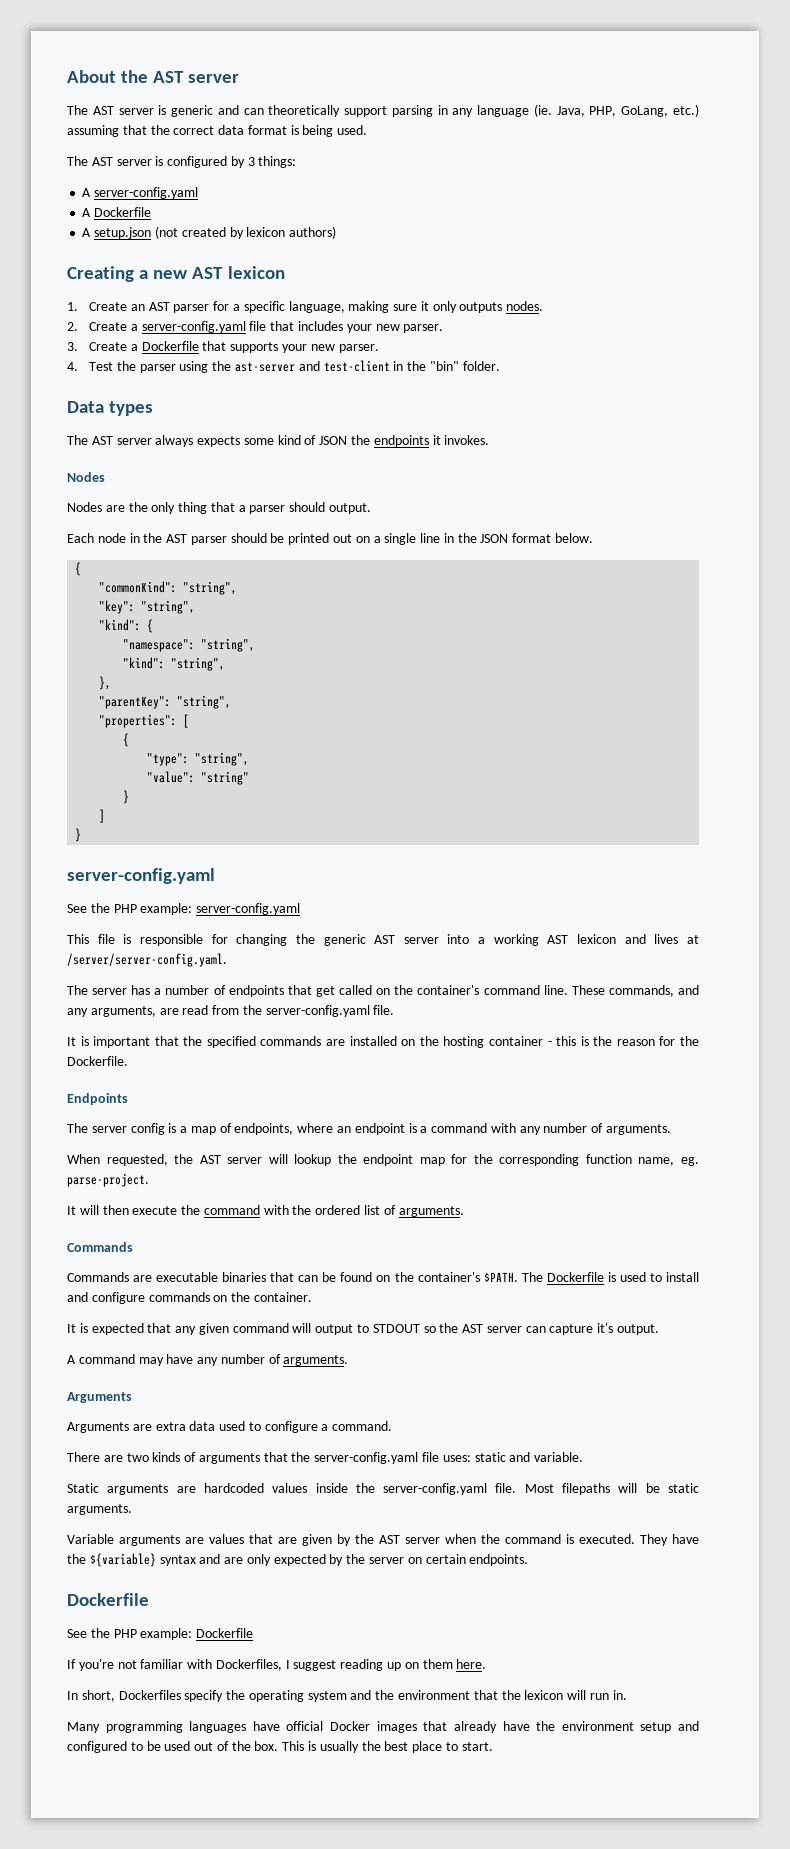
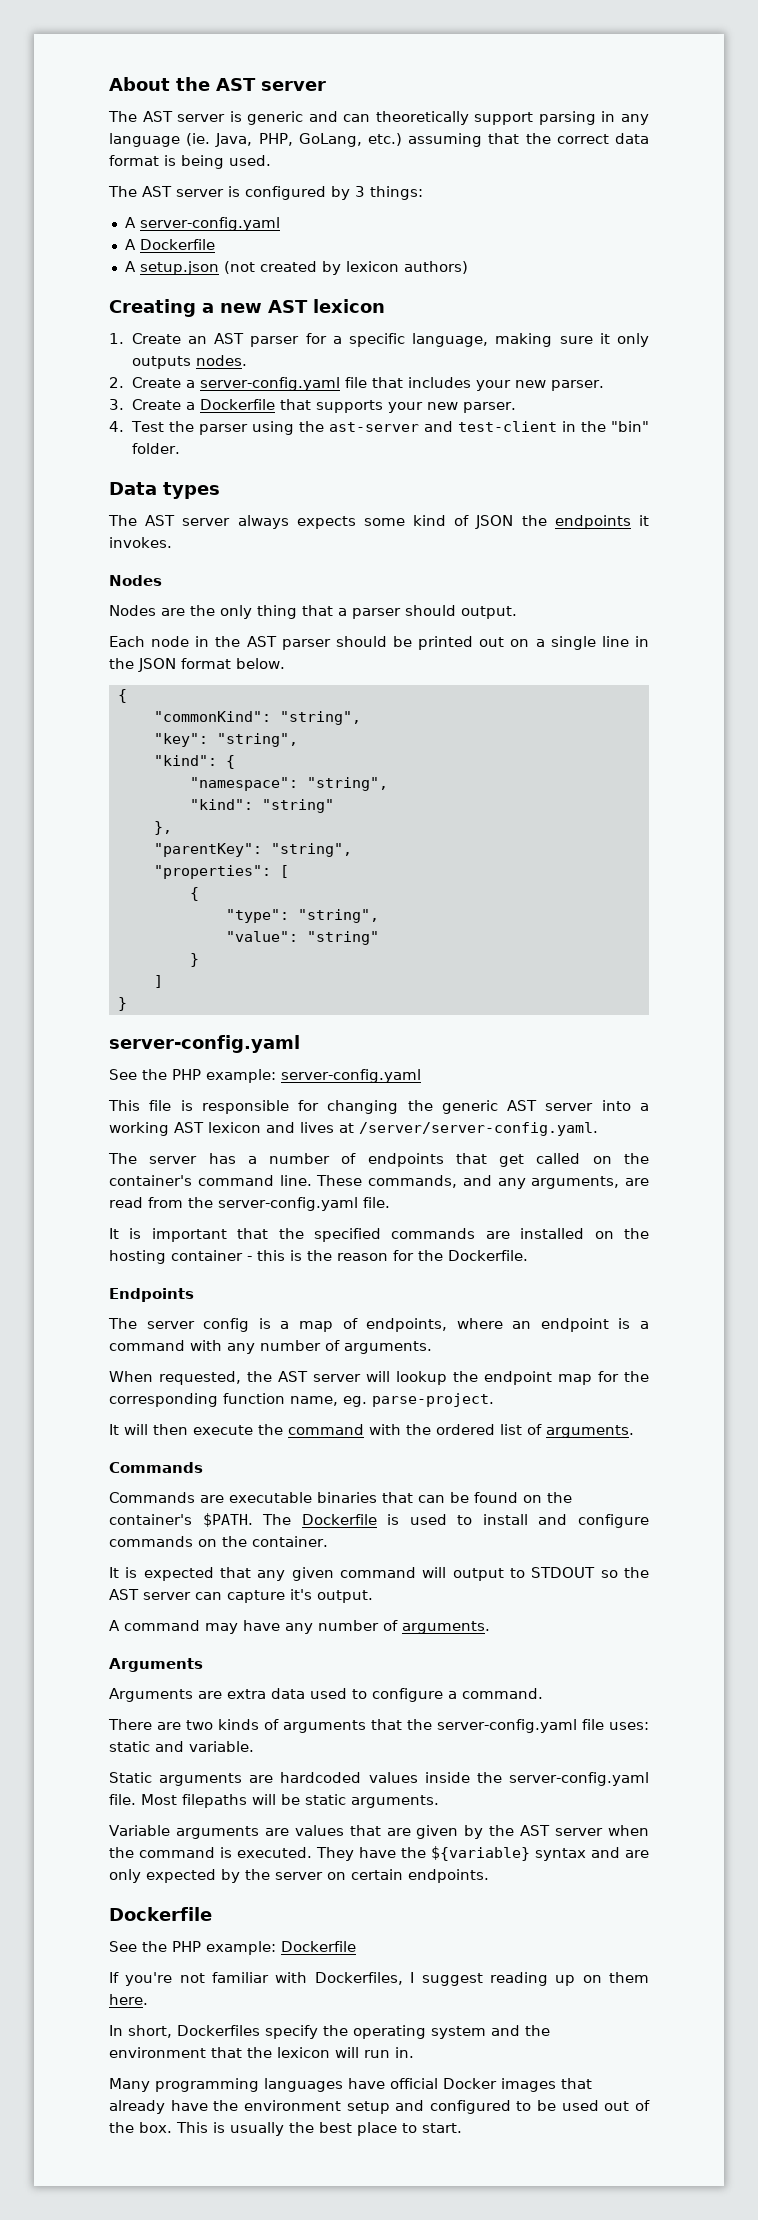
[171,657,226,671] "string", -> [261,799,334,813] "string"

